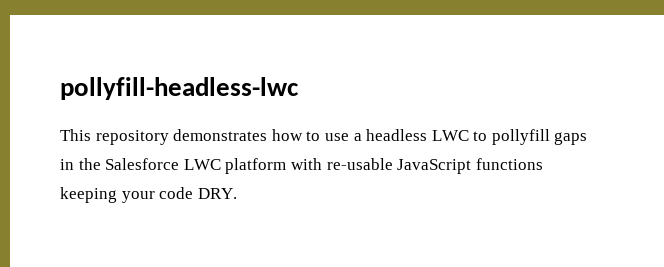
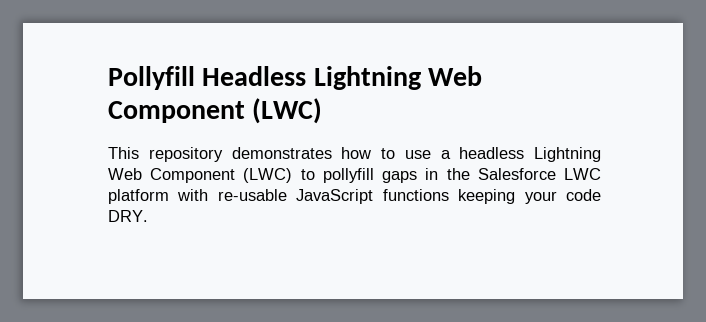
[60,77,299,100] pollyfill-headless-lwc -> [108,66,483,90] [108,98,323,124] Pollyfill Headless Lightning Web Component (LWC)
[431,130,469,141] LWC -> [534,147,601,162] [108,168,293,183] Lightning Web Component (LWC)

